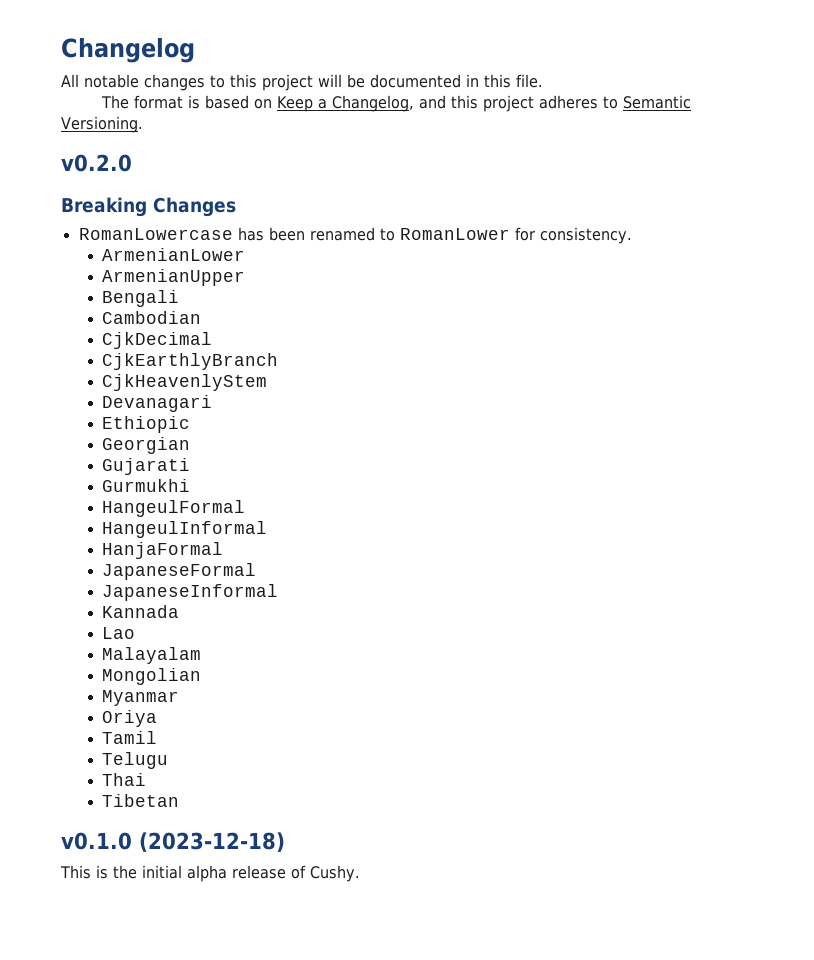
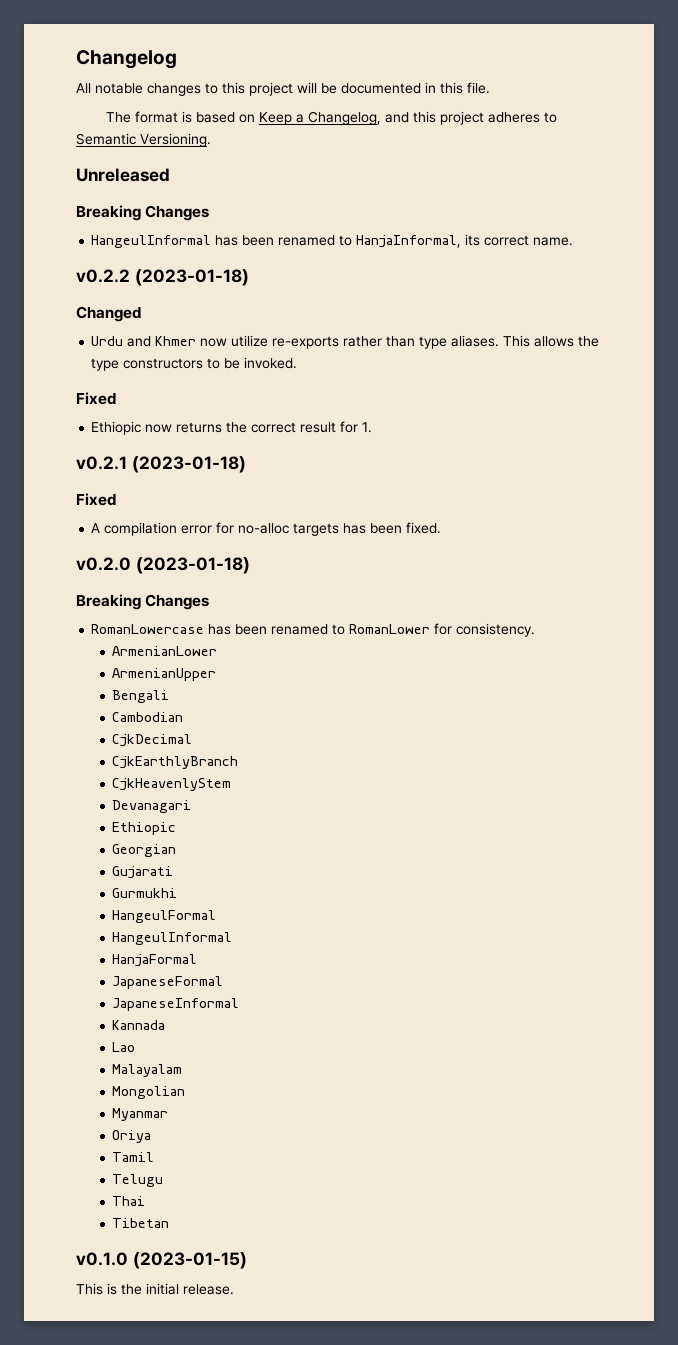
(143, 124) none -> [76,168,170,182] [76,205,210,221] [91,234,574,248] [76,269,249,286] [76,306,141,322] [91,335,600,349] [91,357,298,371] [76,392,116,405] [91,421,373,435] [76,456,246,473] [76,493,116,506] [91,522,442,536] // Unreleased // Breaking Changes // HangeulInformal has been renamed to HanjaInformal, its correct name. // v0.2.2 (2023-01-18) // Changed // Urdu and Khmer now utilize re-exports rather than type aliases. This allows the type constructors to be invoked. // Fixed // Ethiopic now returns the correct result for 1. // v0.2.1 (2023-01-18) // Fixed // A compilation error for no-alloc targets has been fixed.
(132, 163) none -> [135,557,250,574] (2023-01-18)
[139,832,285,852] (2023-12-18) -> [132,1252,247,1269] (2023-01-15)
[187,865,360,882] alpha release of Cushy. -> [183,1284,234,1295] release.

